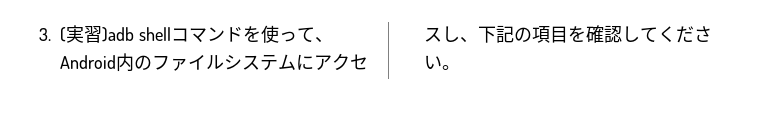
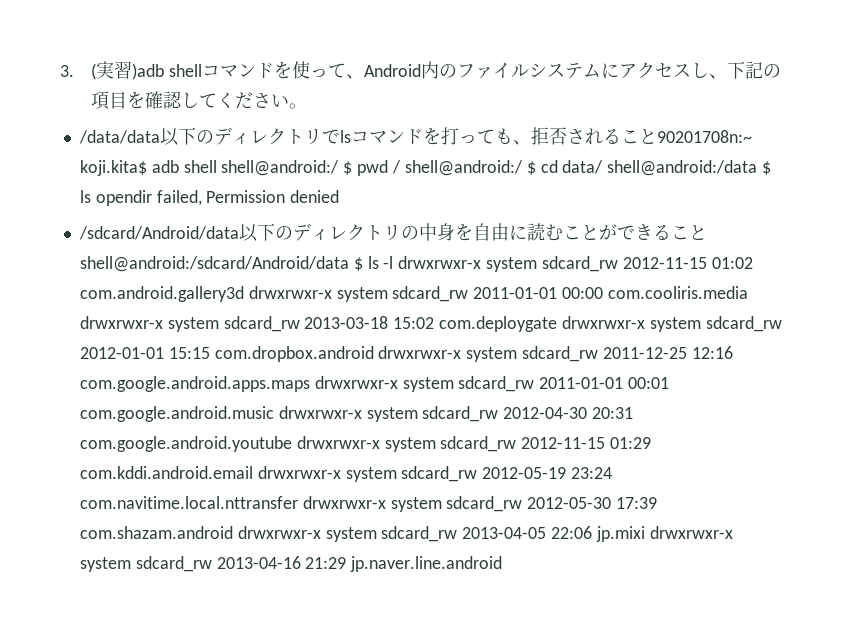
(460, 67) none -> [78,127,752,146] [79,160,772,176] [79,190,340,206] [78,223,707,242] [79,256,753,272] [79,286,748,302] [79,316,782,332] [79,346,733,362] [79,376,670,392] [79,406,634,422] [79,436,652,452] [79,466,613,482] [79,496,658,512] [79,526,733,542] [79,556,503,572] // /data/data以下のディレクトリでlsコマンドを打っても、拒否されること90201708n:~ koji.kita$ adb shell shell@android:/ $ pwd / shell@android:/ $ cd data/ shell@android:/data $ ls opendir failed, Permission denied // /sdcard/Android/data以下のディレクトリの中身を自由に読むことができることshell@android:/sdcard/Android/data $ ls -l drwxrwxr-x system sdcard_rw 2012-11-15 01:02 com.android.gallery3d drwxrwxr-x system sdcard_rw 2011-01-01 00:00 com.cooliris.media drwxrwxr-x system sdcard_rw 2013-03-18 15:02 com.deploygate drwxrwxr-x system sdcard_rw 2012-01-01 15:15 com.dropbox.android drwxrwxr-x system sdcard_rw 2011-12-25 12:16 com.google.android.apps.maps drwxrwxr-x system sdcard_rw 2011-01-01 00:01 com.google.android.music drwxrwxr-x system sdcard_rw 2012-04-30 20:31 com.google.android.youtube drwxrwxr-x system sdcard_rw 2012-11-15 01:29 com.kddi.android.email drwxrwxr-x system sdcard_rw 2012-05-19 23:24 com.navitime.local.nttransfer drwxrwxr-x system sdcard_rw 2012-05-30 17:39 com.shazam.android drwxrwxr-x system sdcard_rw 2013-04-05 22:06 jp.mixi drwxrwxr-x system sdcard_rw 2013-04-16 21:29 jp.naver.line.android

